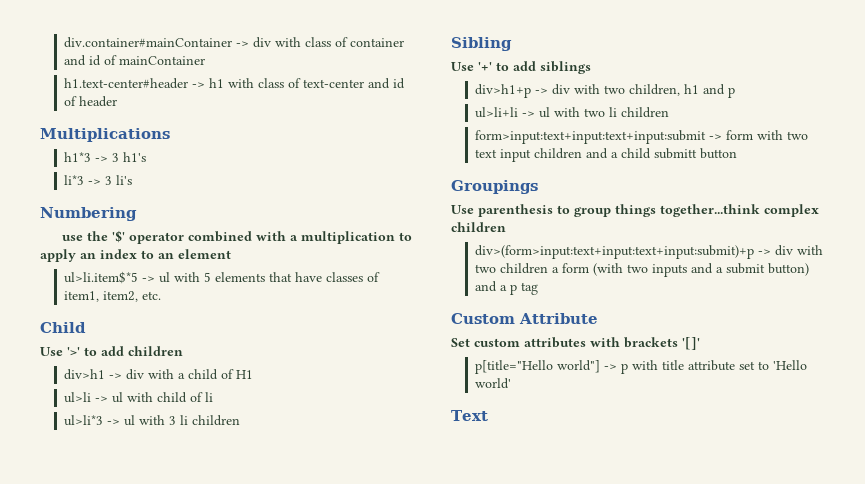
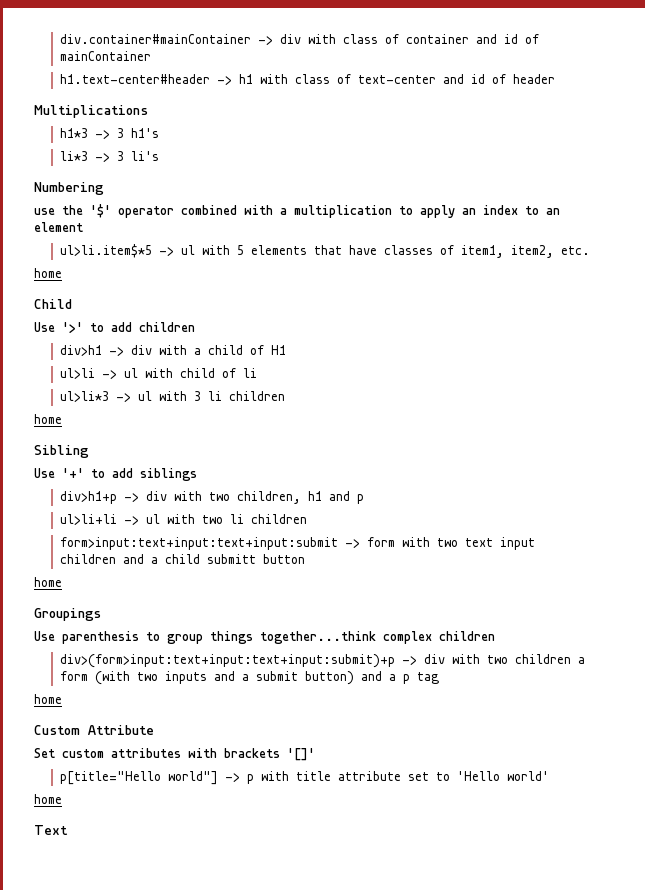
(162, 295) none -> [34,268,62,278] // home
(241, 420) none -> [34,414,62,424] // home
(738, 153) none -> [34,577,62,587] // home
(539, 288) none -> [34,694,62,704] // home
(512, 383) none -> [34,794,62,804] // home

